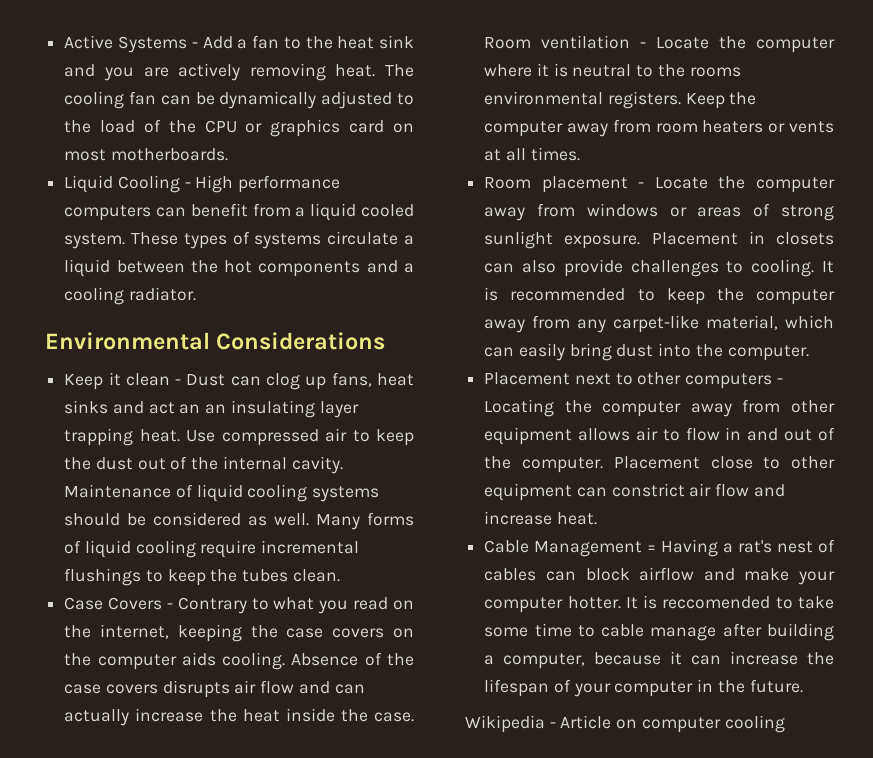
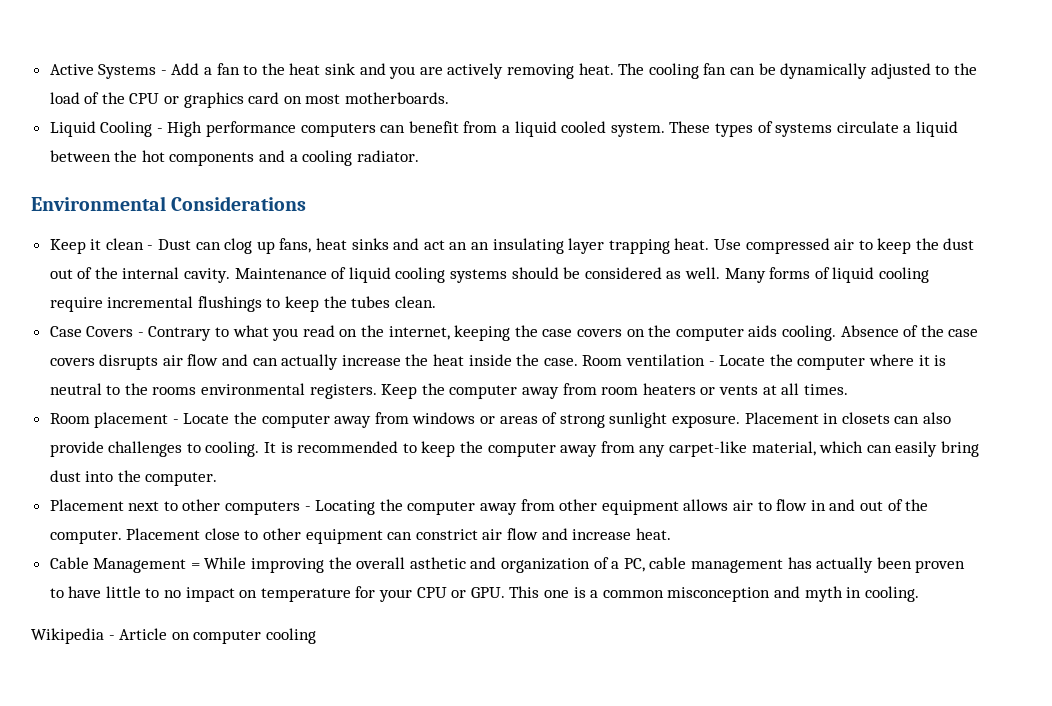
[661,539,835,557] [484,567,835,585] [484,595,834,613] [484,623,834,641] [484,651,834,669] [484,679,803,697] Having a rat's nest of cables can block airflow and make your computer hotter. It is reccomended to take some time to cable manage after building a computer, because it can increase the lifespan of your computer in the future. -> [204,557,966,573] [49,586,919,602] While improving the overall asthetic and organization of a PC, cable management has actually been proven to have little to no impact on temperature for your CPU or GPU. This one is a common misconception and myth in cooling.

